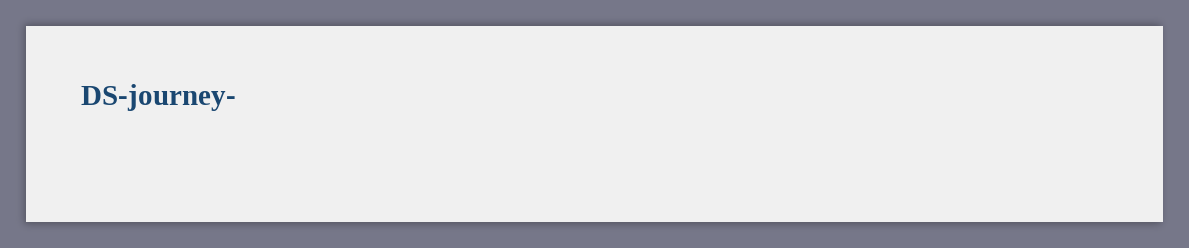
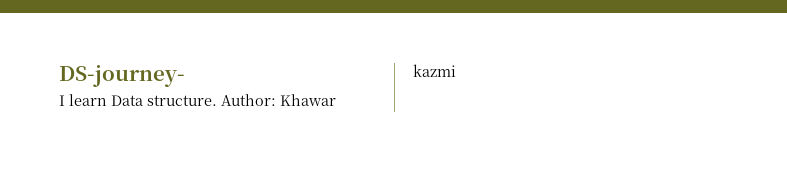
(236, 97) none -> [59,94,336,106] [413,64,456,77] // I learn Data structure. Author: Khawar kazmi

